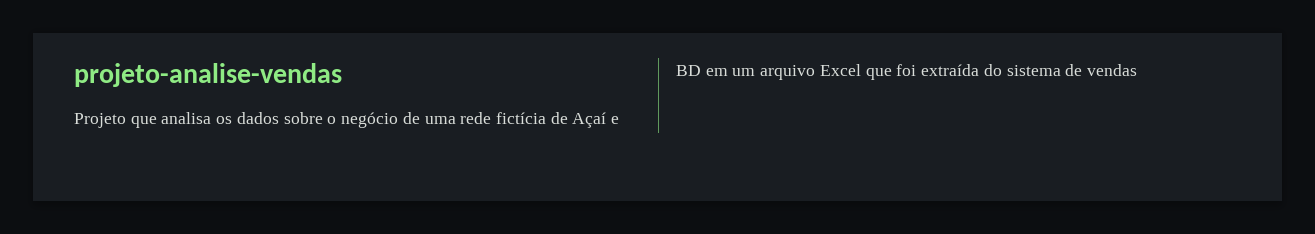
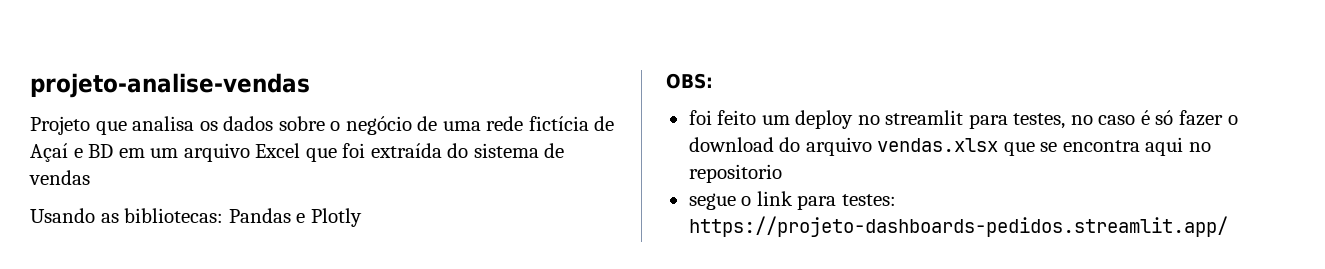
(1137, 70) none -> [30,208,362,227] [666,73,713,89] [688,110,1238,129] [688,137,1211,156] [688,164,782,183] [688,191,896,210] [688,216,1228,237] // Usando as bibliotecas: Pandas e Plotly // OBS: // foi feito um deploy no streamlit para testes, no caso é só fazer o download do arquivo vendas.xlsx que se encontra aqui no repositorio // segue o link para testes: https://projeto-dashboards-pedidos.streamlit.app/

